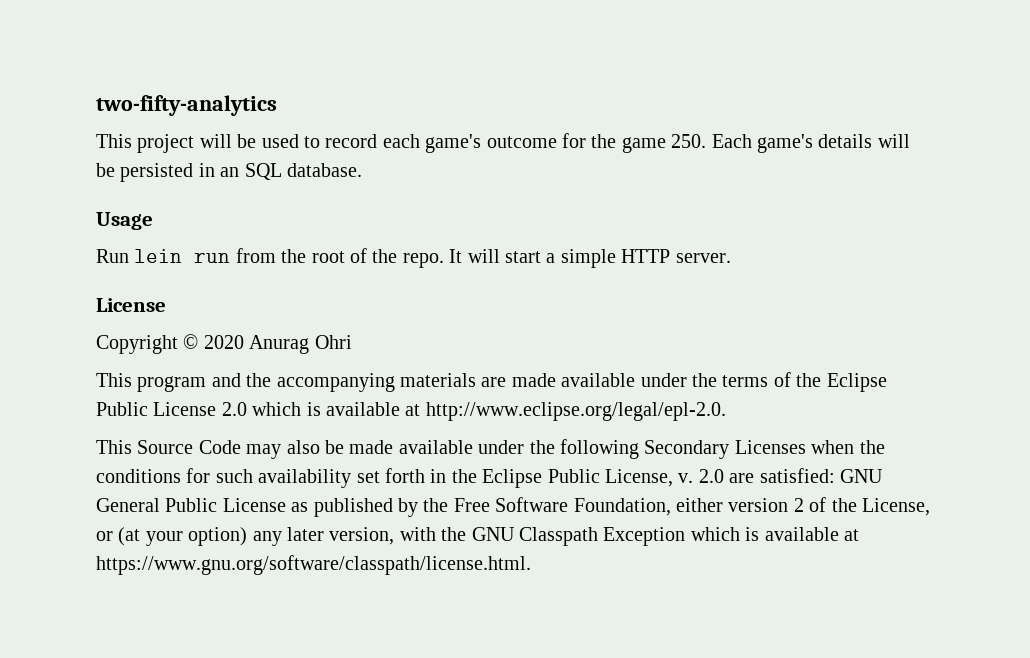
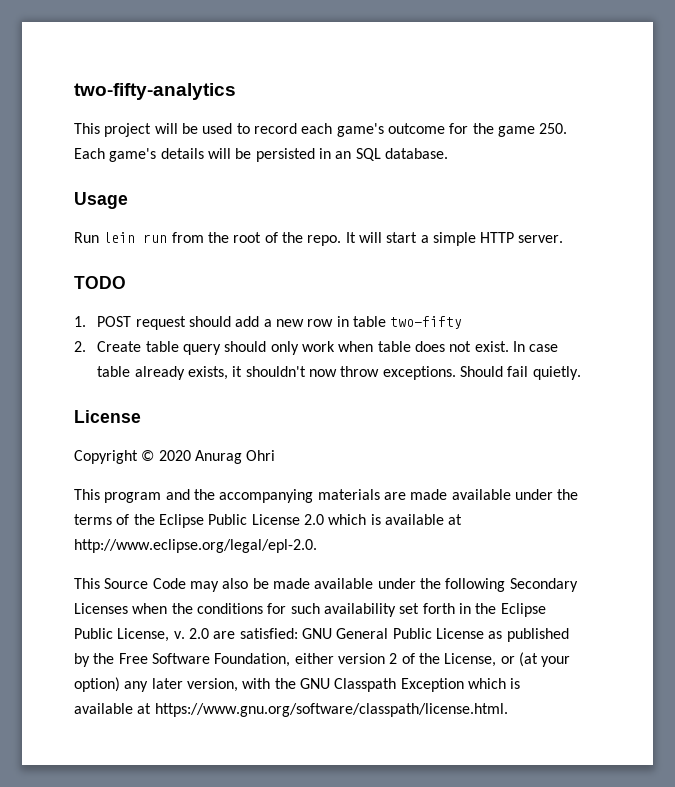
(731, 258) none -> [74,276,126,289] [74,316,463,330] [74,341,559,355] [97,366,581,380] // TODO // 1. POST request should add a new row in table two-fifty // 2. Create table query should only work when table does not exist. In case table already exists, it shouldn't now throw exceptions. Should fail quietly.

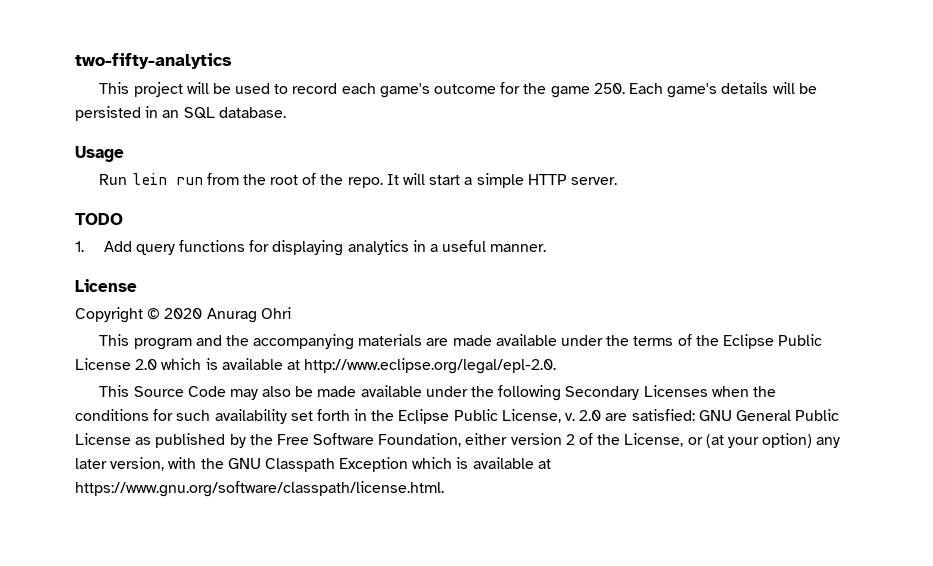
[97,316,463,330] [74,341,559,355] [97,366,581,380] POST request should add a new row in table two-fifty // 2. Create table query should only work when table does not exist. In case table already exists, it shouldn't now throw exceptions. Should fail quietly. -> [103,240,547,256] Add query functions for displaying analytics in a useful manner.

